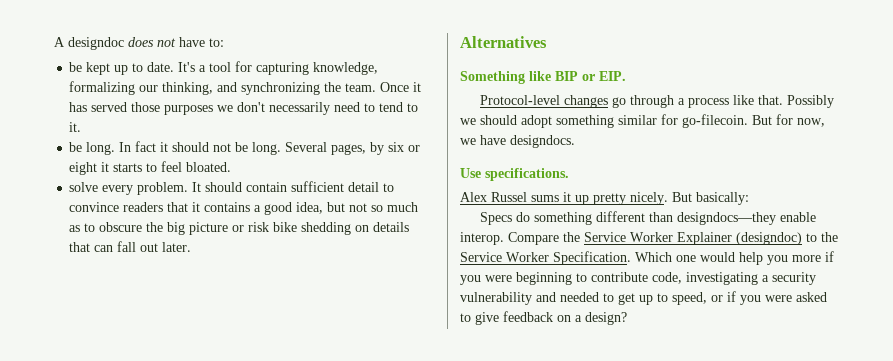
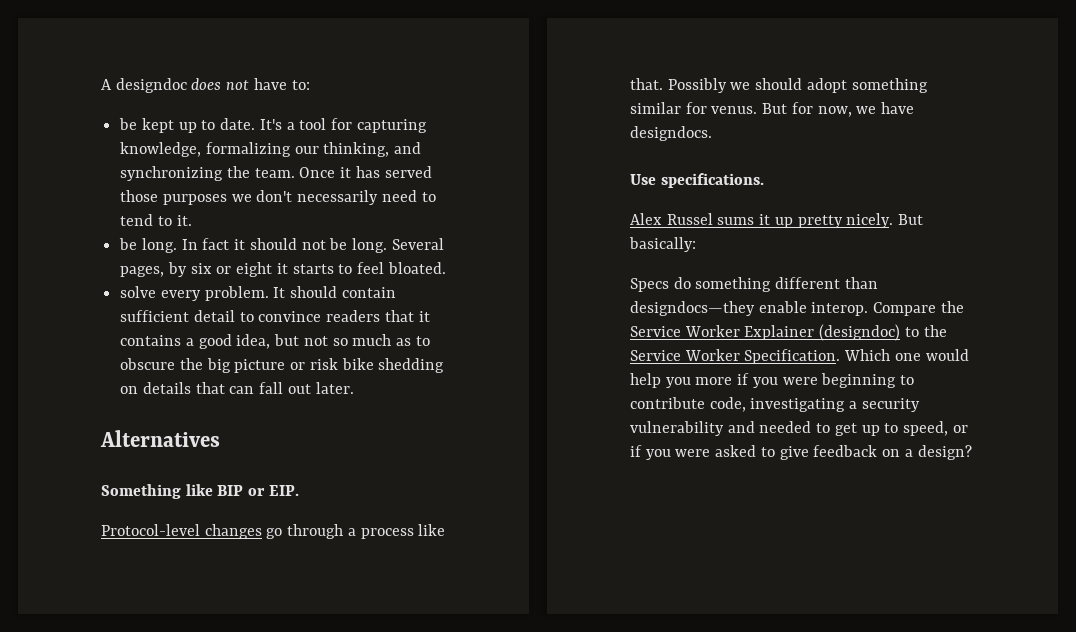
[682,114,748,128] go-filecoin. -> [711,106,758,114] venus.

